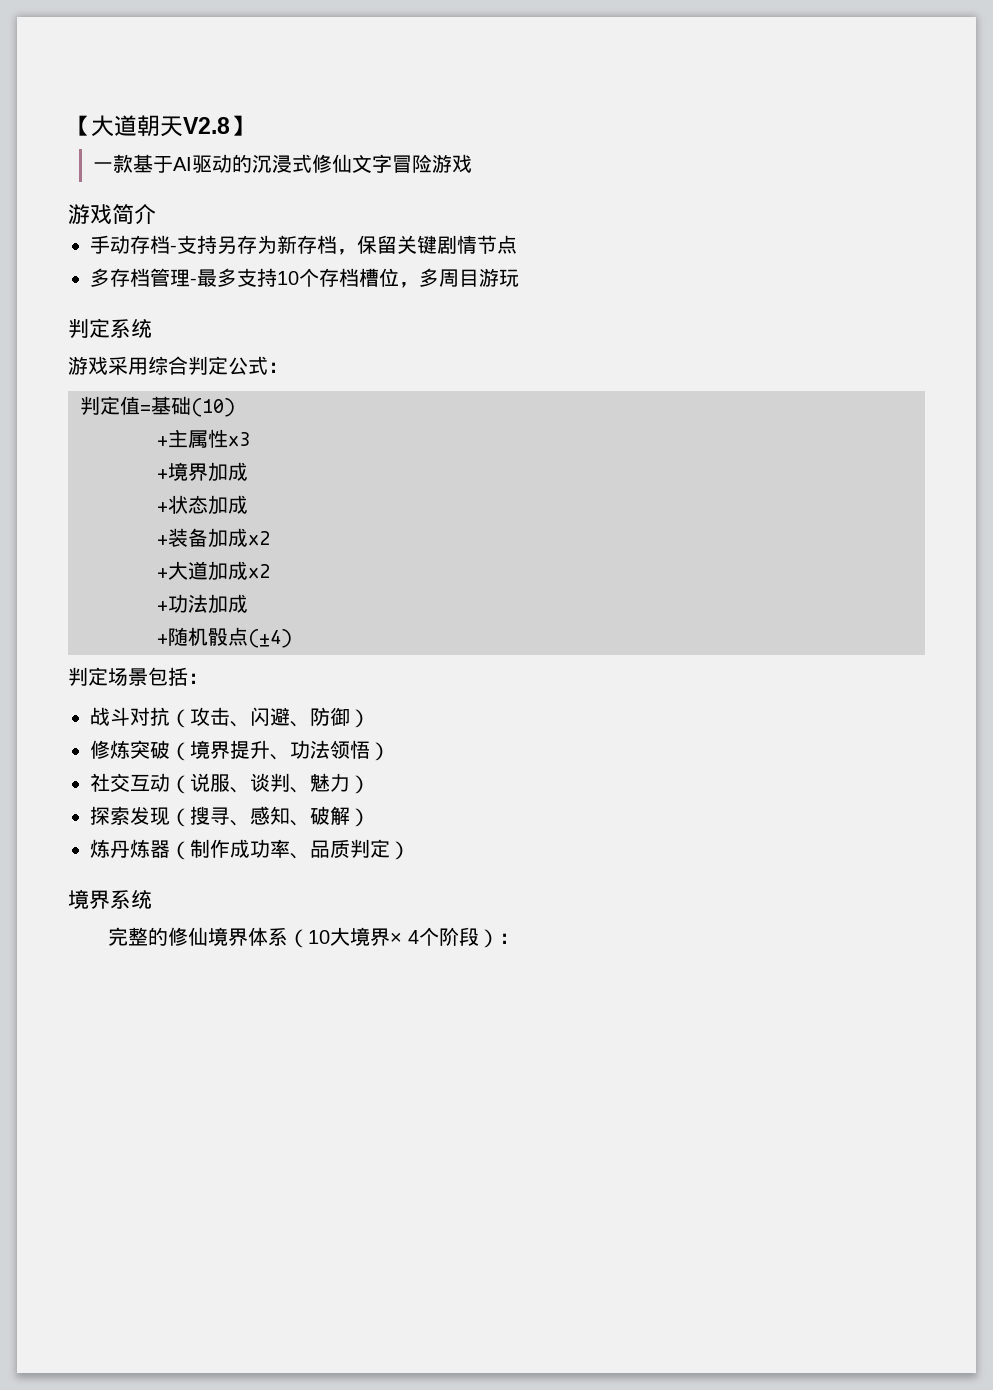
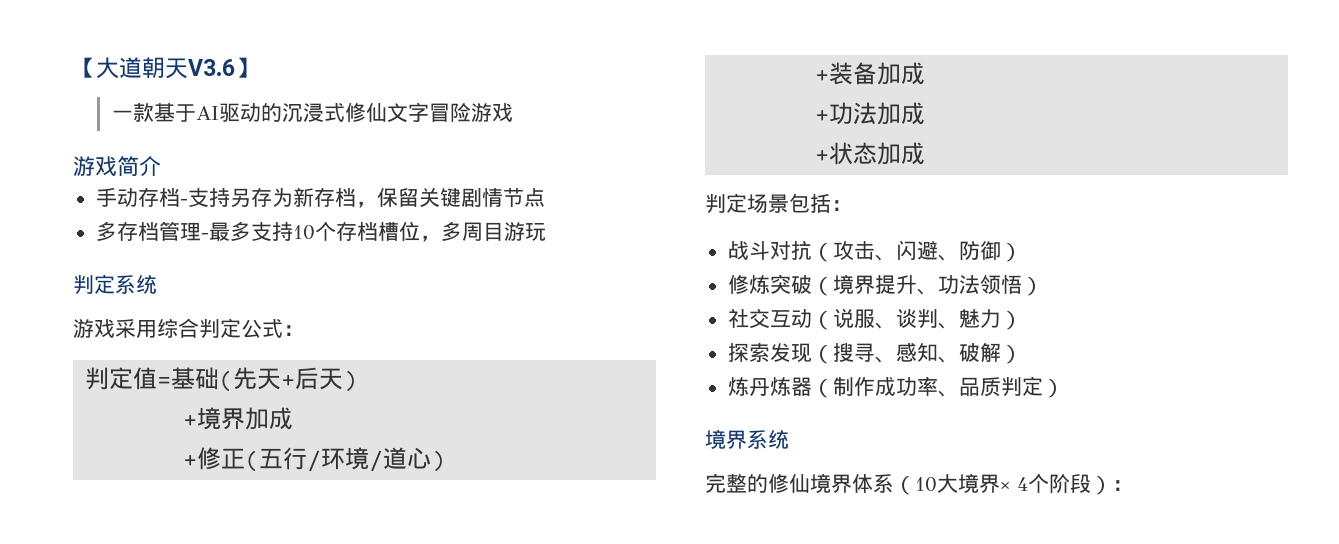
[183,117,230,134] V2.8 -> [188,59,235,76] V3.6
[191,398,235,417] [157,429,250,448] (10) // +主属性×3 -> [219,367,358,392] (先天+后天)
[168,495,248,515] [157,528,270,548] [157,561,270,581] 状态加成 // +装备加成×2 // +大道加成×2 -> [197,447,446,472] [815,62,926,85] 修正(五行/环境/道心) // +装备加成
[168,627,292,648] 随机骰点(±4) -> [829,142,926,165] 状态加成

